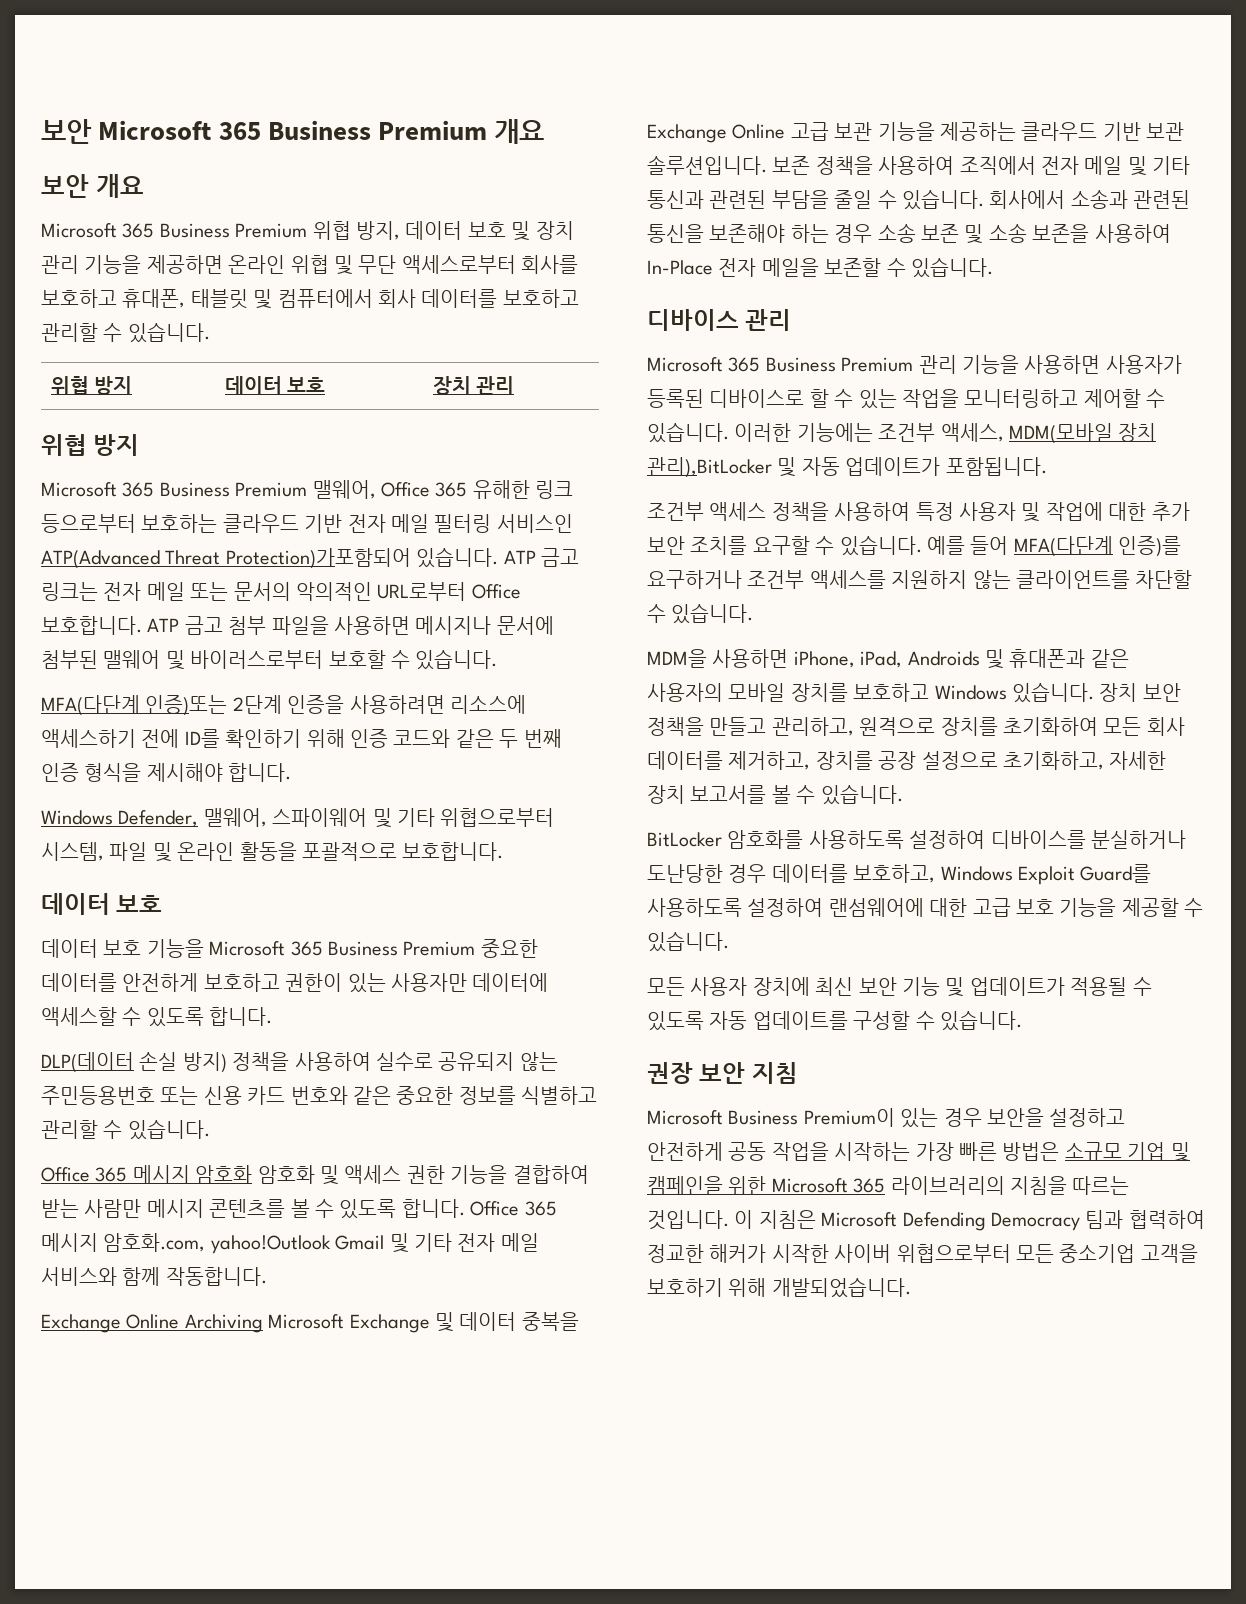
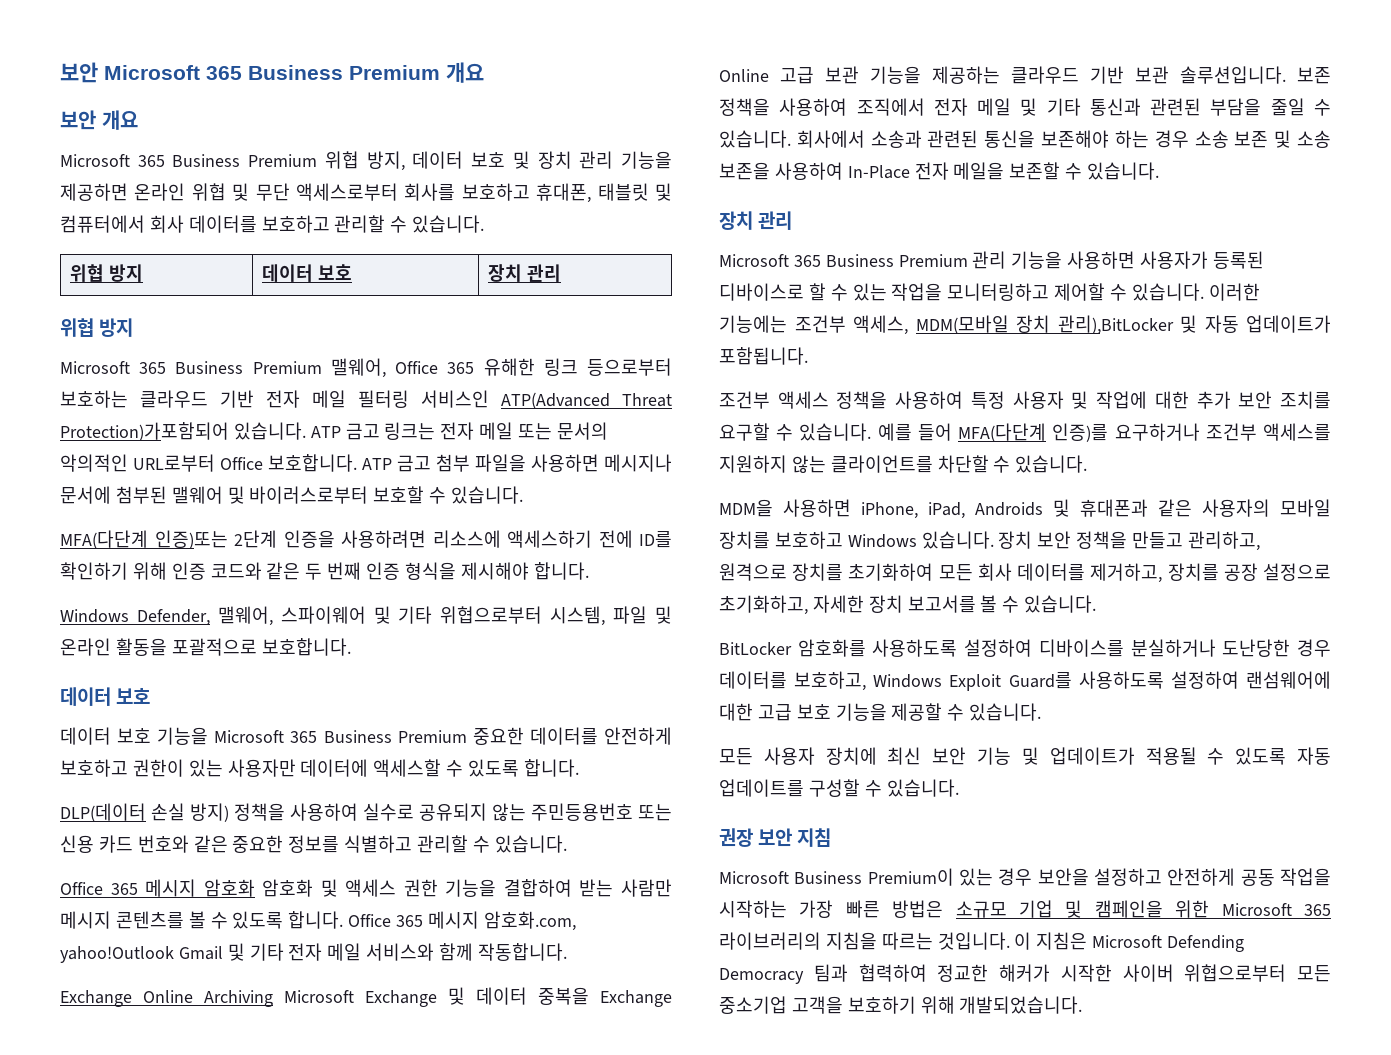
[647,309,739,331] 디바이스 -> [719,211,753,230] 장치

